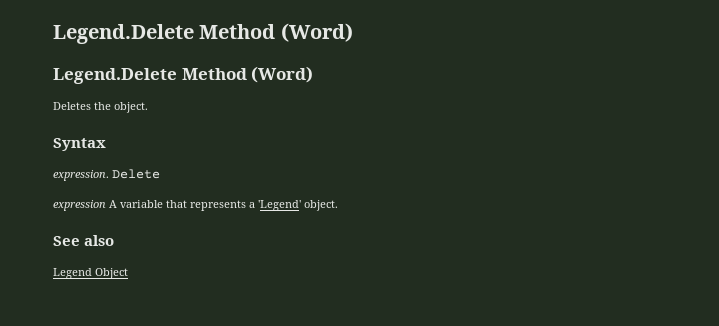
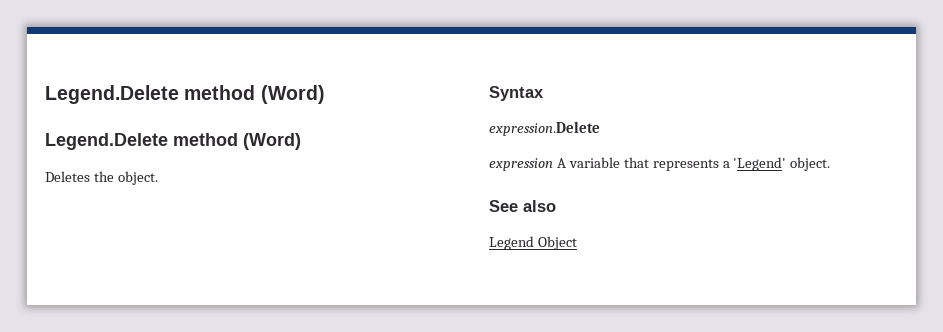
[53,24,276,44] Legend.Delete Method -> [45,85,256,104] Legend.Delete method
[181,68,247,80] Method -> [173,133,238,146] method
[53,169,160,181] expression. Delete -> [489,121,600,136] expression.Delete

